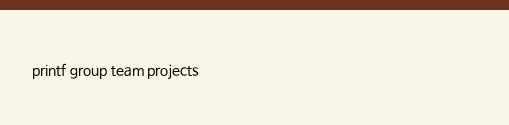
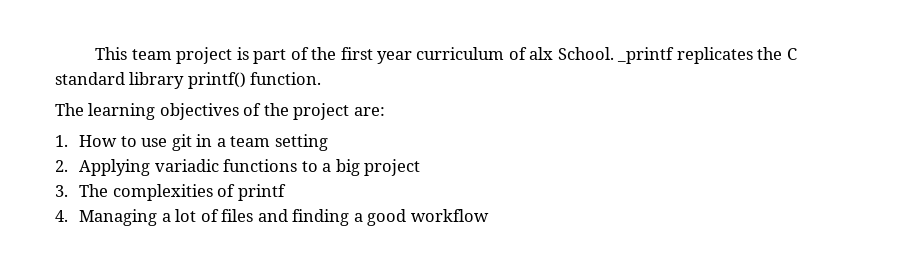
[32,63,200,80] printf group team projects -> [95,47,797,64] [55,72,322,89] [55,103,385,120] [55,134,328,151] [55,159,421,176] [55,184,286,201] [55,209,489,226] This team project is part of the first year curriculum of alx School. _printf replicates the C standard library printf() function. // The learning objectives of the project are: // 1. How to use git in a team setting // 2. Applying variadic functions to a big project // 3. The complexities of printf // 4. Managing a lot of files and finding a good workflow

